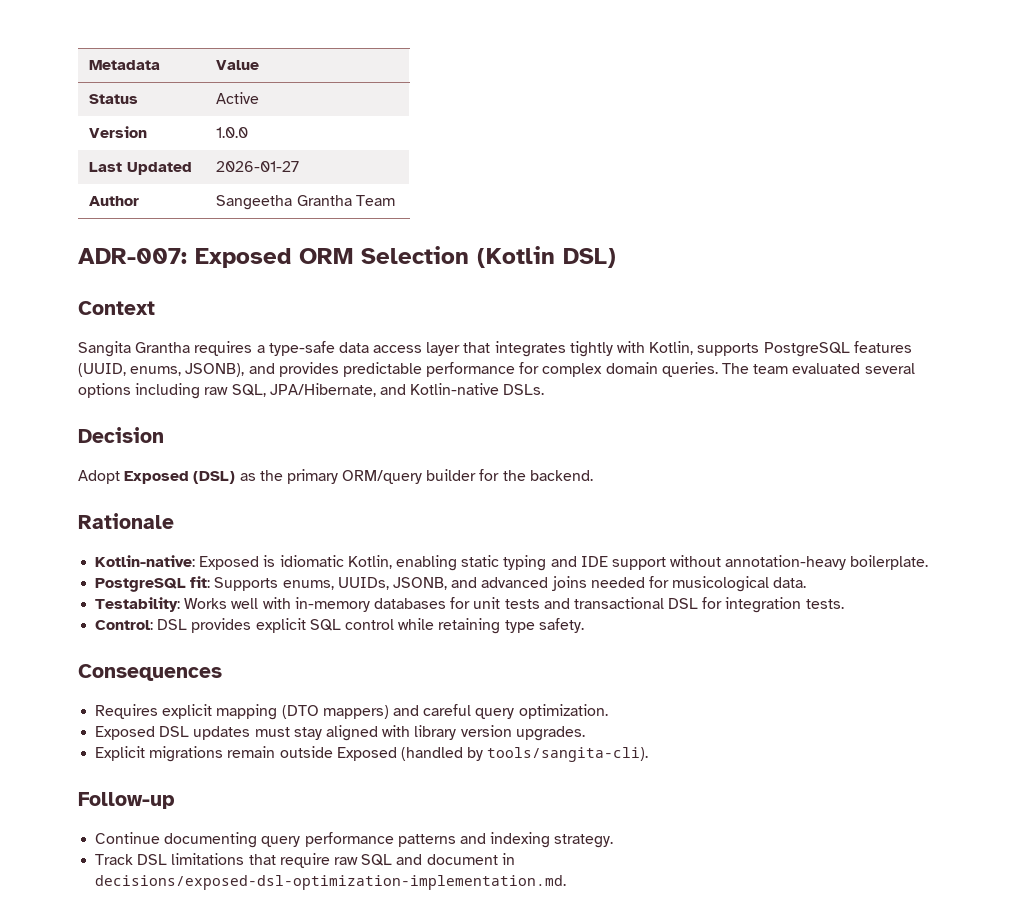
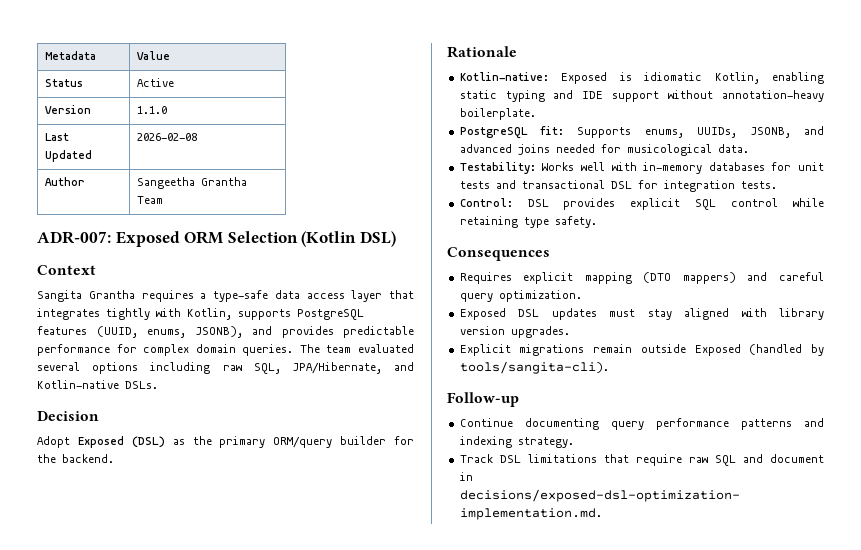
[216,127,249,138] 1.0.0 -> [137,106,168,114] 1.1.0
[216,161,300,172] 2026-01-27 -> [137,133,198,141] 2026-02-08

